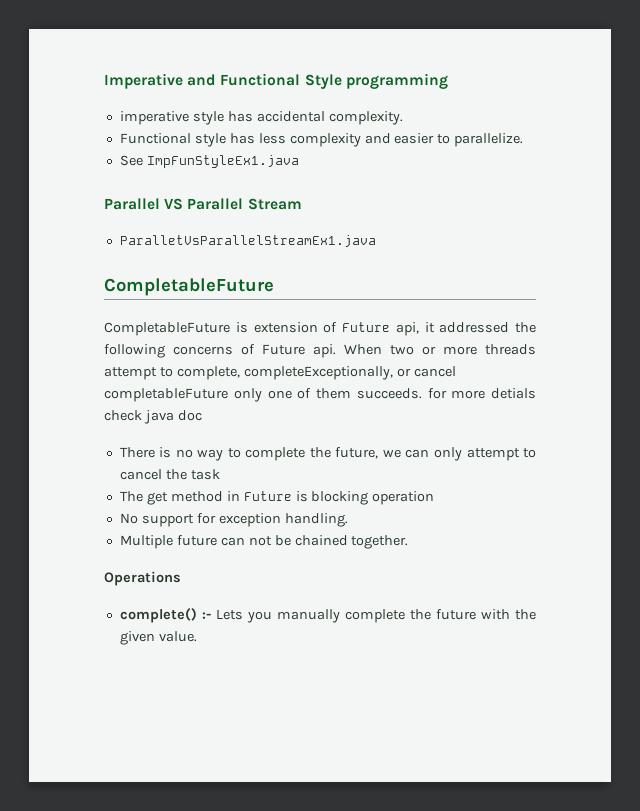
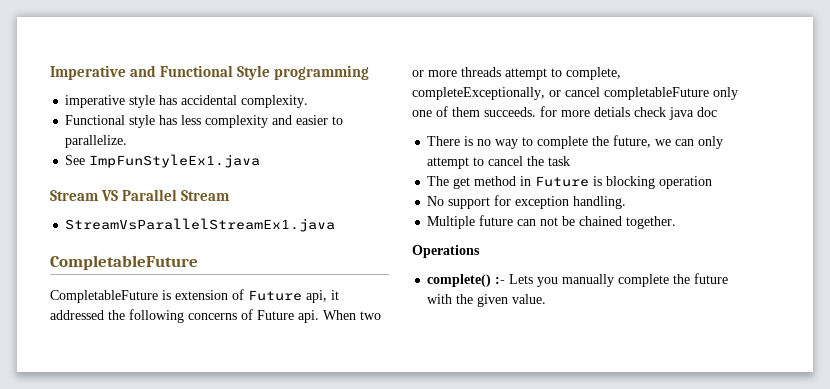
[104,198,160,210] Parallel -> [50,190,99,201] Stream
[119,235,376,247] ParalletVsParallelStreamEx1.java -> [65,218,336,232] StreamVsParallelStreamEx1.java

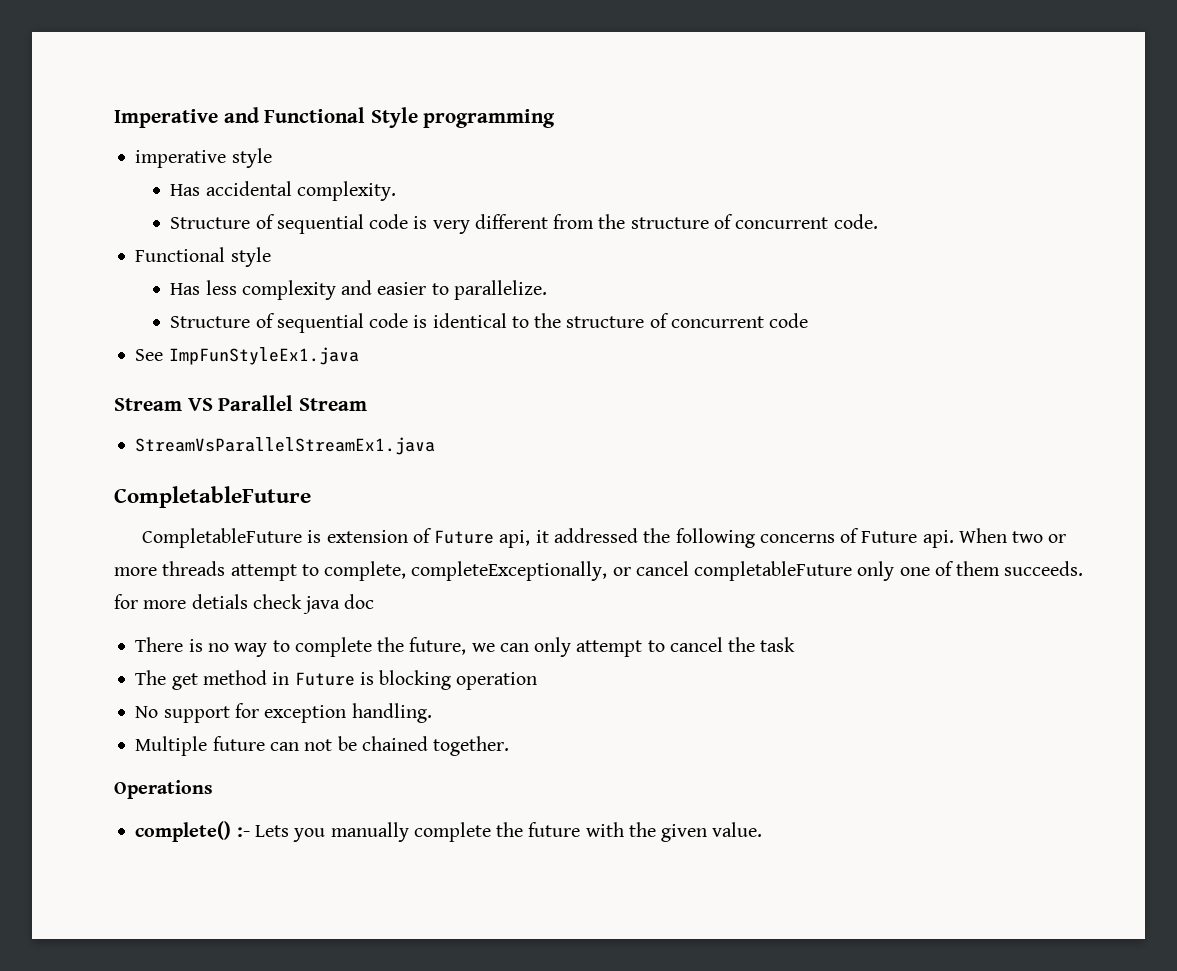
[159,95,178,105] has -> [170,184,201,196] // Has
(309, 101) none -> [170,214,878,234] // Structure of sequential code is very different from the structure of concurrent code.
[159,115,178,125] has -> [170,283,201,295] // Has
(128, 141) none -> [170,313,809,333] // Structure of sequential code is identical to the structure of concurrent code

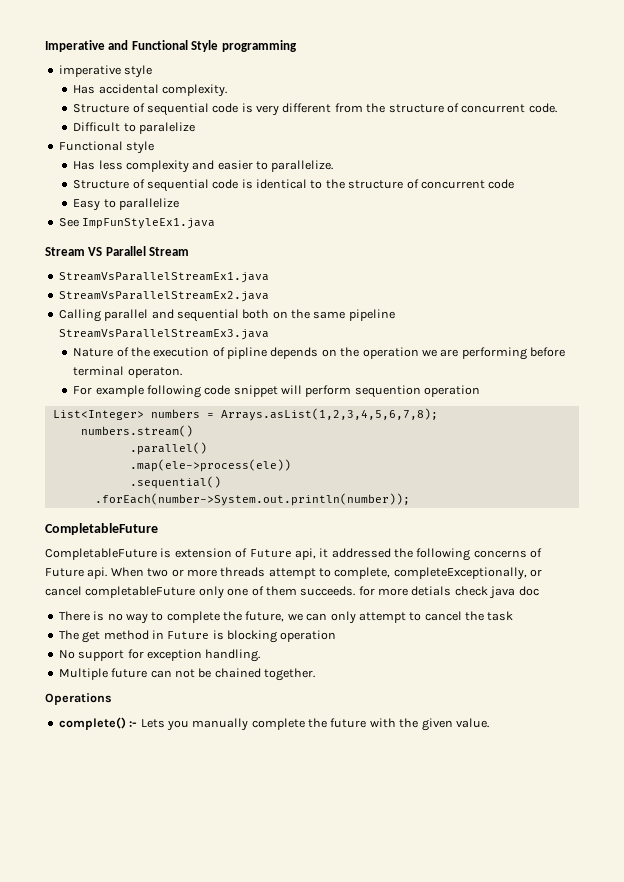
(878, 221) none -> [73,122,195,134] // Difficult to paralelize
(809, 320) none -> [73,198,179,211] // Easy to parallelize
(436, 446) none -> [58,291,269,302] [58,309,395,322] [58,329,269,340] [73,347,566,360] [73,366,182,378] [73,385,481,398] [52,408,438,421] [80,425,193,437] [129,442,207,455] [129,459,291,472] [129,476,221,489] [94,493,410,506] // StreamVsParallelStreamEx2.java // Calling parallel and sequential both on the same pipeline StreamVsParallelStreamEx3.java // Nature of the execution of pipline depends on the operation we are performing before terminal operaton. // For example following code snippet will perform sequention operation // List<Integer> numbers = Arrays.asList(1,2,3,4,5,6,7,8); // numbers.stream() // .parallel() // .map(ele->process(ele)) // .sequential() // .forEach(number->System.out.println(number));

